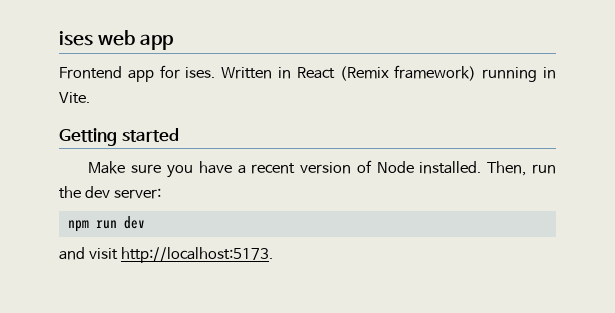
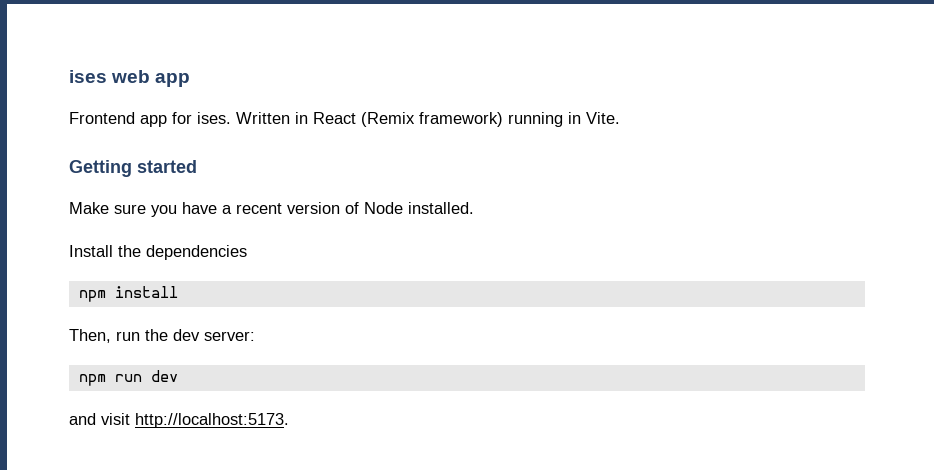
(482, 167) none -> [69,245,247,260] [78,286,178,302] // Install the dependencies // npm install //

